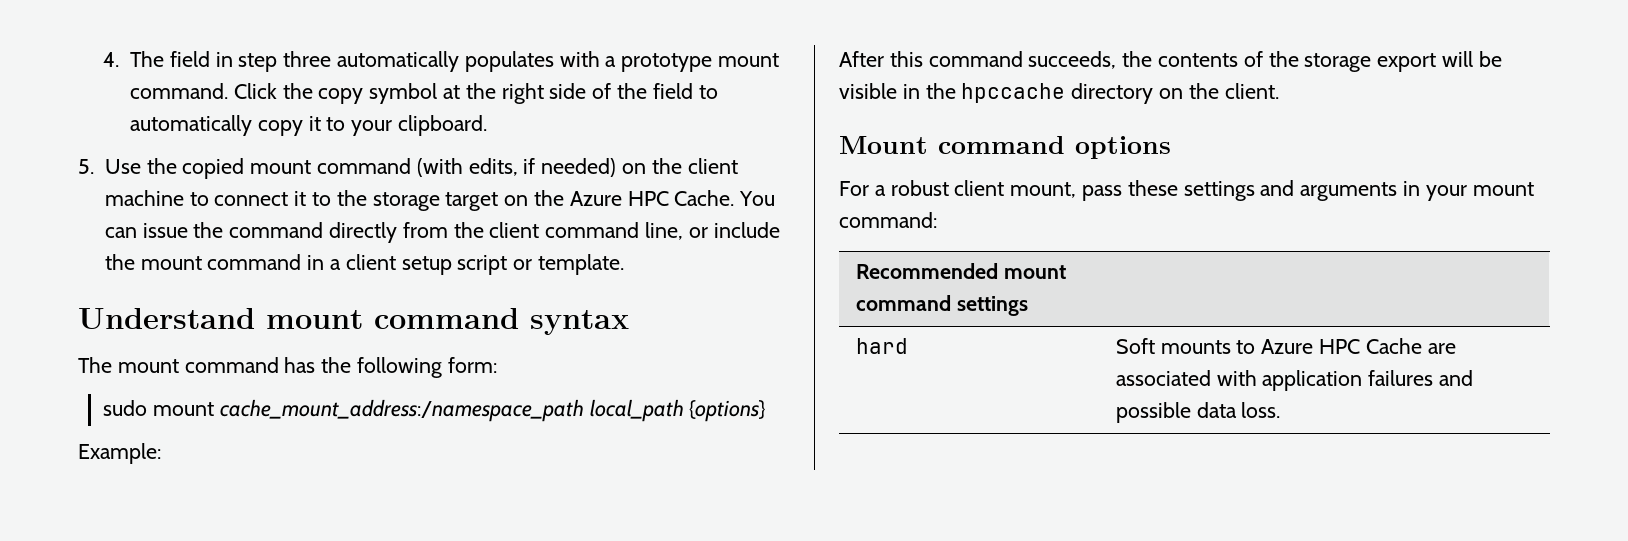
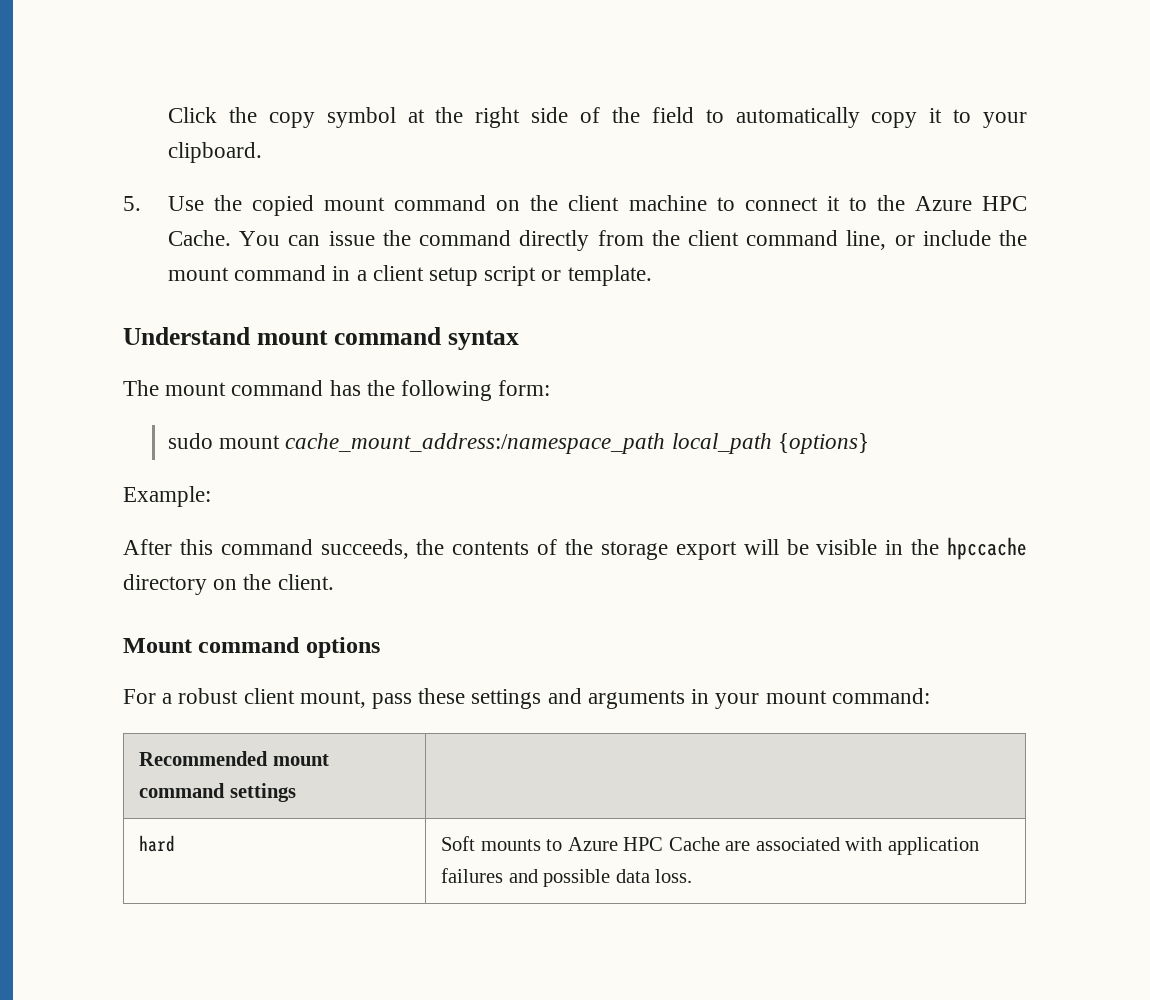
[103,51,779,72] [129,83,228,99] 4. The field in step three automatically populates with a prototype mount command. -> (167, 115) none
[416,158,617,177] (with edits, if needed) -> (487, 203) none
[372,190,564,211] storage target on the -> (905, 203) none

